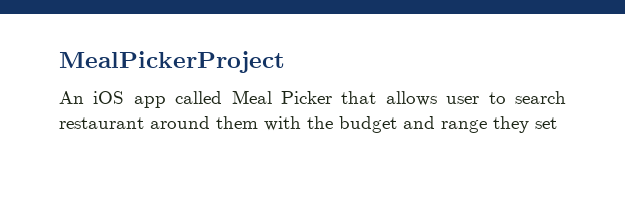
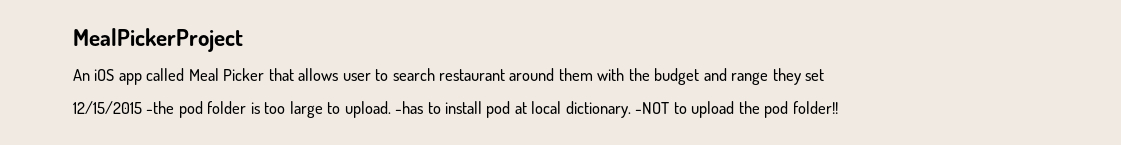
(557, 123) none -> [73,101,838,118] // 12/15/2015 -the pod folder is too large to upload. -has to install pod at local dictionary. -NOT to upload the pod folder!!

